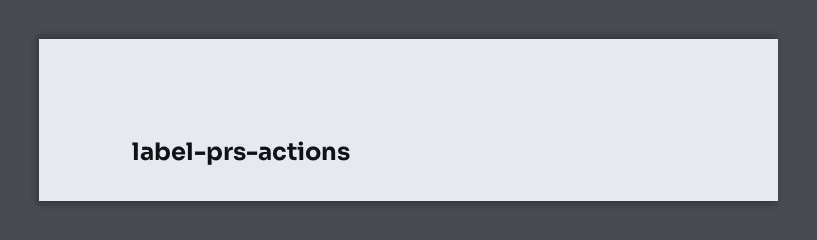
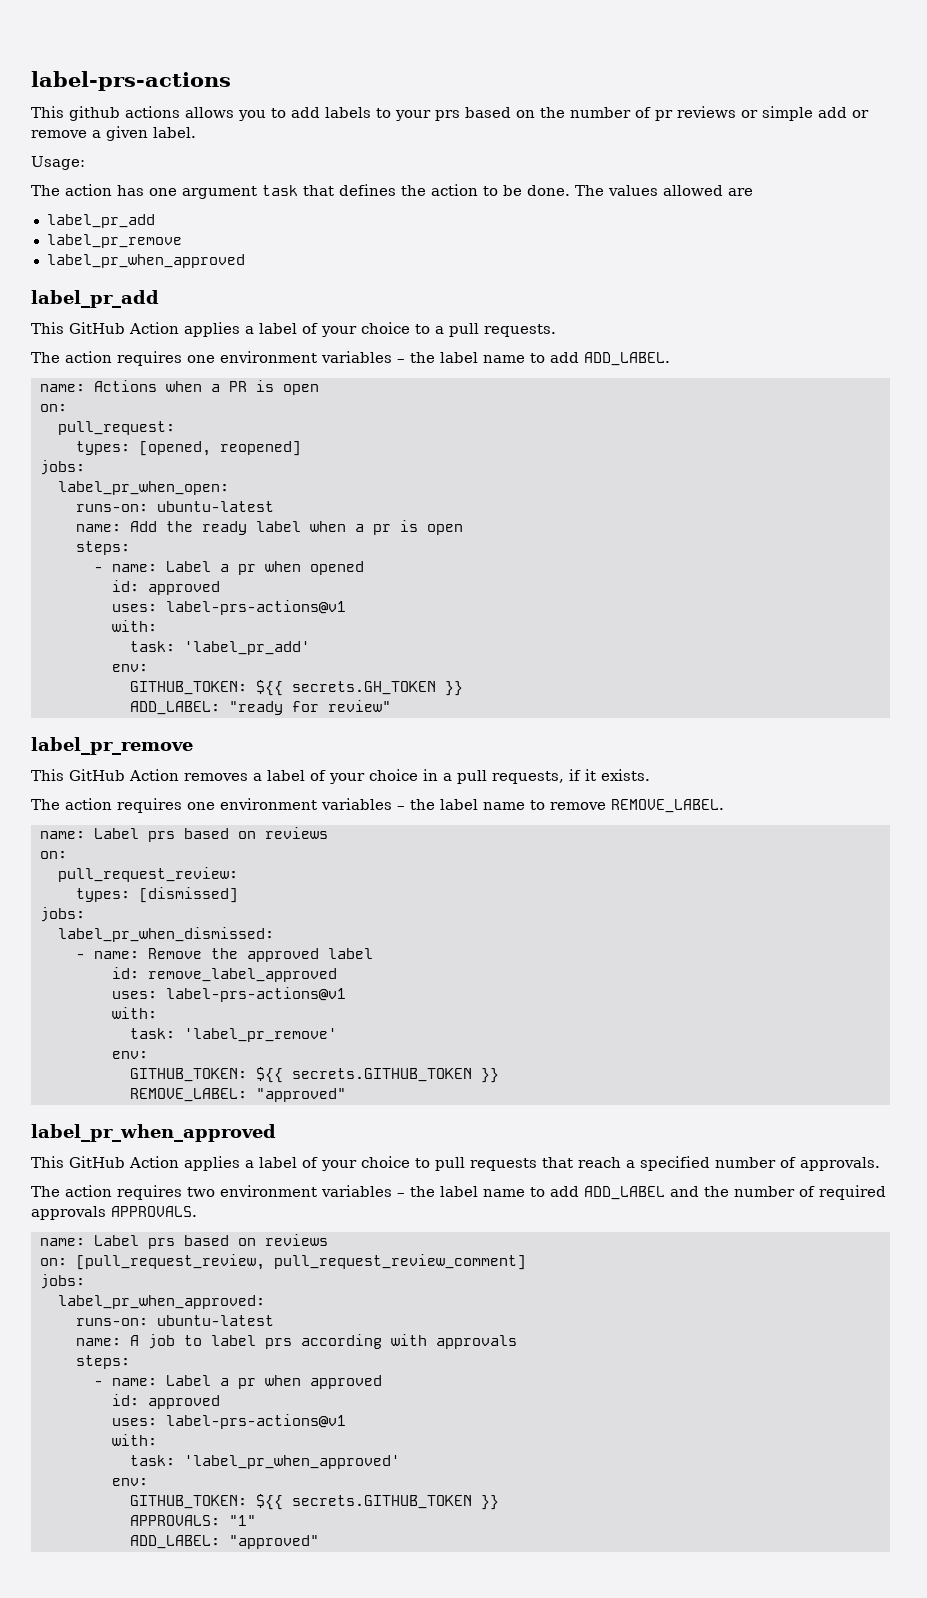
(350, 153) none -> [31,106,869,121] [31,126,196,141] [31,156,85,170] [31,184,753,199] [46,214,155,228] [46,234,182,248] [46,254,245,268] [31,290,159,308] [31,322,556,337] [31,351,670,366] [39,380,319,395] [39,404,67,412] [57,421,175,435] [75,441,301,456] [39,460,85,475] [57,481,229,495] [75,501,274,512] [75,520,463,535] [75,541,130,555] [93,561,364,575] [111,580,220,595] [111,600,346,615] [111,620,157,632] [129,641,310,655] [111,664,148,672] [129,680,463,696] [129,700,391,715] [31,737,193,755] [31,769,650,784] [31,798,724,813] [39,827,328,842] [39,851,67,859] [57,867,238,882] [75,887,238,903] [39,907,85,922] [57,927,274,942] [75,948,373,962] [111,967,337,982] [111,987,346,1002] [111,1007,157,1019] [129,1028,337,1042] [111,1051,148,1059] [129,1067,499,1083] [129,1088,346,1102] [31,1124,276,1142] [31,1156,880,1171] [31,1185,886,1200] [31,1206,197,1220] [39,1234,328,1249] [39,1254,526,1270] [39,1274,85,1289] [57,1295,265,1309] [75,1315,274,1326] [75,1334,517,1349] [75,1355,130,1369] [93,1375,382,1389] [111,1394,220,1409] [111,1414,346,1429] [111,1434,157,1446] [129,1455,400,1469] [111,1478,148,1486] [129,1494,499,1510] [129,1515,256,1526] [129,1535,319,1549] // This github actions allows you to add labels to your prs based on the number of pr reviews or simple add or remove a given label. // Usage: // The action has one argument task that defines the action to be done. The values allowed are // label_pr_add // label_pr_remove // label_pr_when_approved // label_pr_add // This GitHub Action applies a label of your choice to a pull requests. // The action requires one environment variables – the label name to add ADD_LABEL. // name: Actions when a PR is open // on: // pull_request: // types: [opened, reopened] // jobs: // label_pr_when_open: // runs-on: ubuntu-latest // name: Add the ready label when a pr is open // steps: // - name: Label a pr when opened // id: approved // uses: label-prs-actions@v1 // with: // task: 'label_pr_add' // env: // GITHUB_TOKEN: ${{ secrets.GH_TOKEN }} // ADD_LABEL: "ready for review" // label_pr_remove // This GitHub Action removes a label of your choice in a pull requests, if it exists. // The action requires one environment variables – the label name to remove REMOVE_LABEL. // name: Label prs based on reviews // on: // pull_request_review: // types: [dismissed] // jobs: // label_pr_when_dismissed: // - name: Remove the approved label // id: remove_label_approved // uses: label-prs-actions@v1 // with: // task: 'label_pr_remove' // env: // GITHUB_TOKEN: ${{ secrets.GITHUB_TOKEN }} // REMOVE_LABEL: "approved" // label_pr_when_approved // This GitHub Action applies a label of your choice to pull requests that reach a specified number of approvals. // The action requires two environment variables – the label name to add ADD_LABEL and the number of required approvals APPROVALS. // name: Label prs based on reviews // on: [pull_request_review, pull_request_review_comment] // jobs: // label_pr_when_approved: // runs-on: ubuntu-latest // name: A job to label prs according with approvals // steps: // - name: Label a pr when approved // id: approved // uses: label-prs-actions@v1 // with: // task: 'label_pr_when_approved' // env: // GITHUB_TOKEN: ${{ secrets.GITHUB_TOKEN }} // APPROVALS: "1" // ADD_LABEL: "approved"

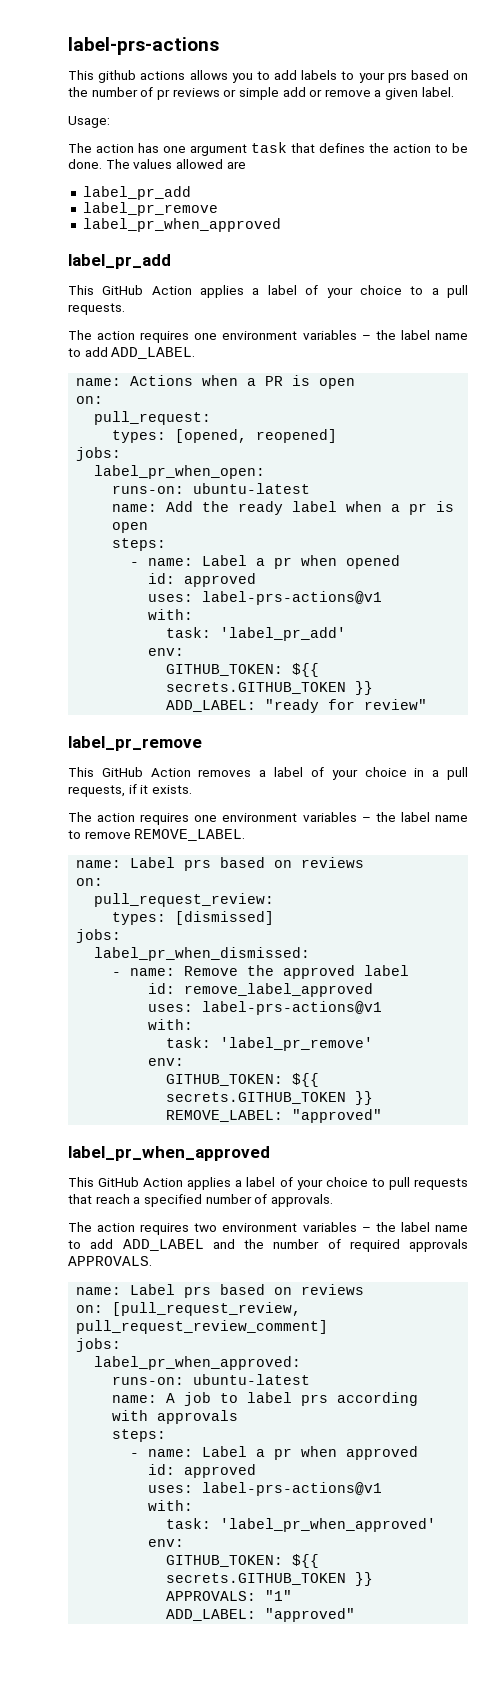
[291,681,436,695] secrets.GH_TOKEN -> [166,682,347,694] secrets.GITHUB_TOKEN

